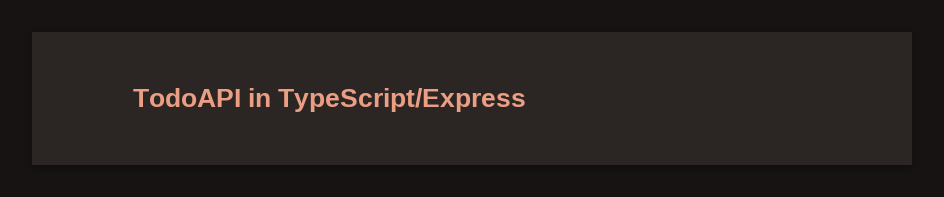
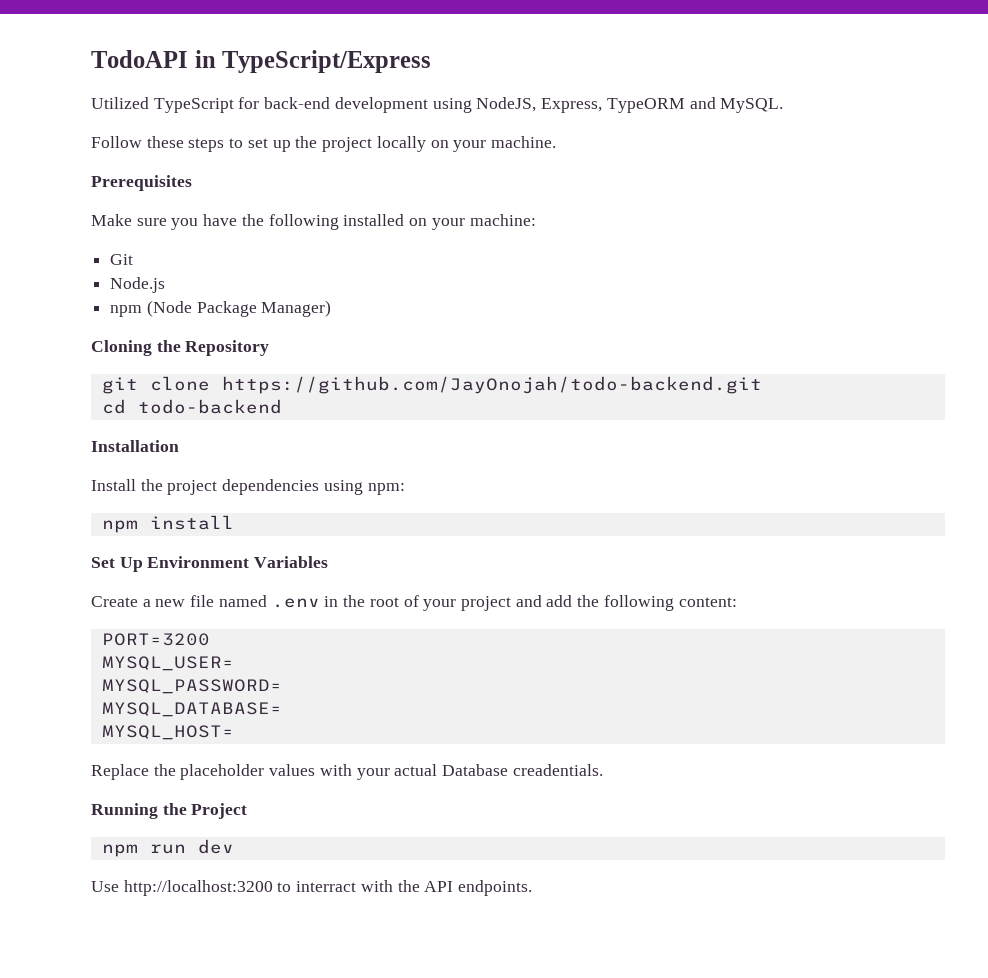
(527, 100) none -> [91,97,784,113] [91,136,556,152] [91,175,192,191] [91,214,536,230] [110,254,134,265] [110,277,166,293] [110,300,332,317] [91,340,270,356] [101,376,762,394] [101,399,282,414] [91,440,179,452] [91,479,405,495] [101,515,234,533] [91,556,329,572] [91,595,737,611] [101,633,210,646] [101,656,234,671] [101,679,282,694] [101,702,282,717] [101,725,234,740] [91,764,603,780] [91,803,248,819] [101,839,234,857] [91,880,533,896] // Utilized TypeScript for back-end development using NodeJS, Express, TypeORM and MySQL. // Follow these steps to set up the project locally on your machine. // Prerequisites // Make sure you have the following installed on your machine: // Git // Node.js // npm (Node Package Manager) // Cloning the Repository // git clone https://github.com/JayOnojah/todo-backend.git // cd todo-backend // Installation // Install the project dependencies using npm: // npm install // Set Up Environment Variables // Create a new file named .env in the root of your project and add the following content: // PORT=3200 // MYSQL_USER= // MYSQL_PASSWORD= // MYSQL_DATABASE= // MYSQL_HOST= // Replace the placeholder values with your actual Database creadentials. // Running the Project // npm run dev // Use http://localhost:3200 to interract with the API endpoints.

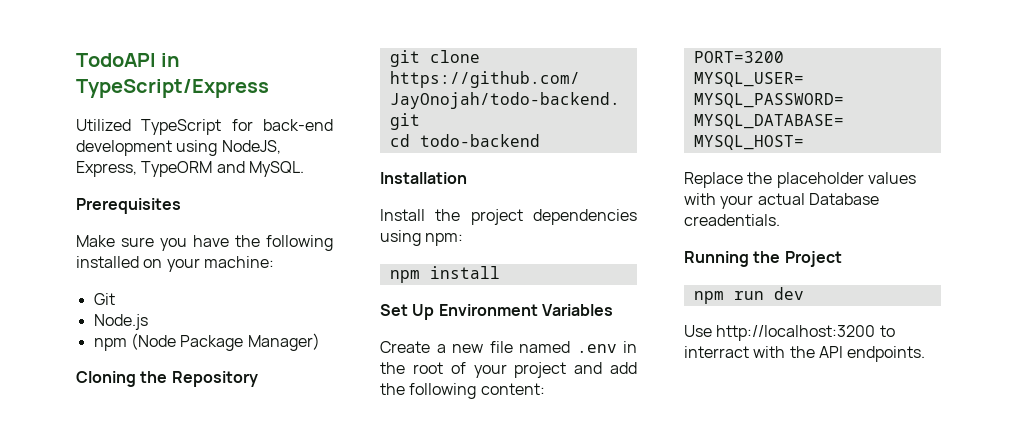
[91,136,556,152] // Follow these steps to set up the project locally on your machine. -> (304, 169) none

